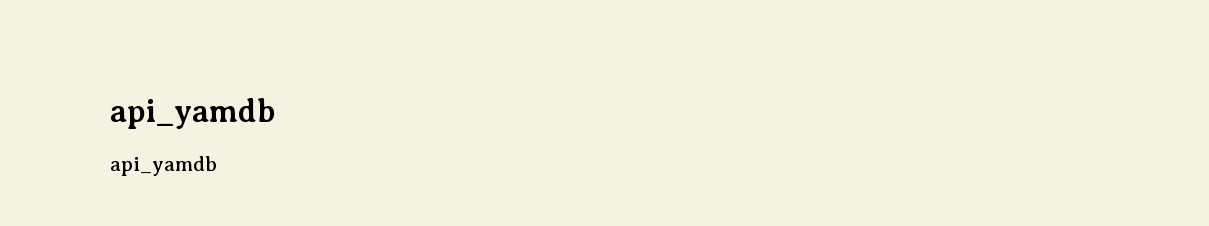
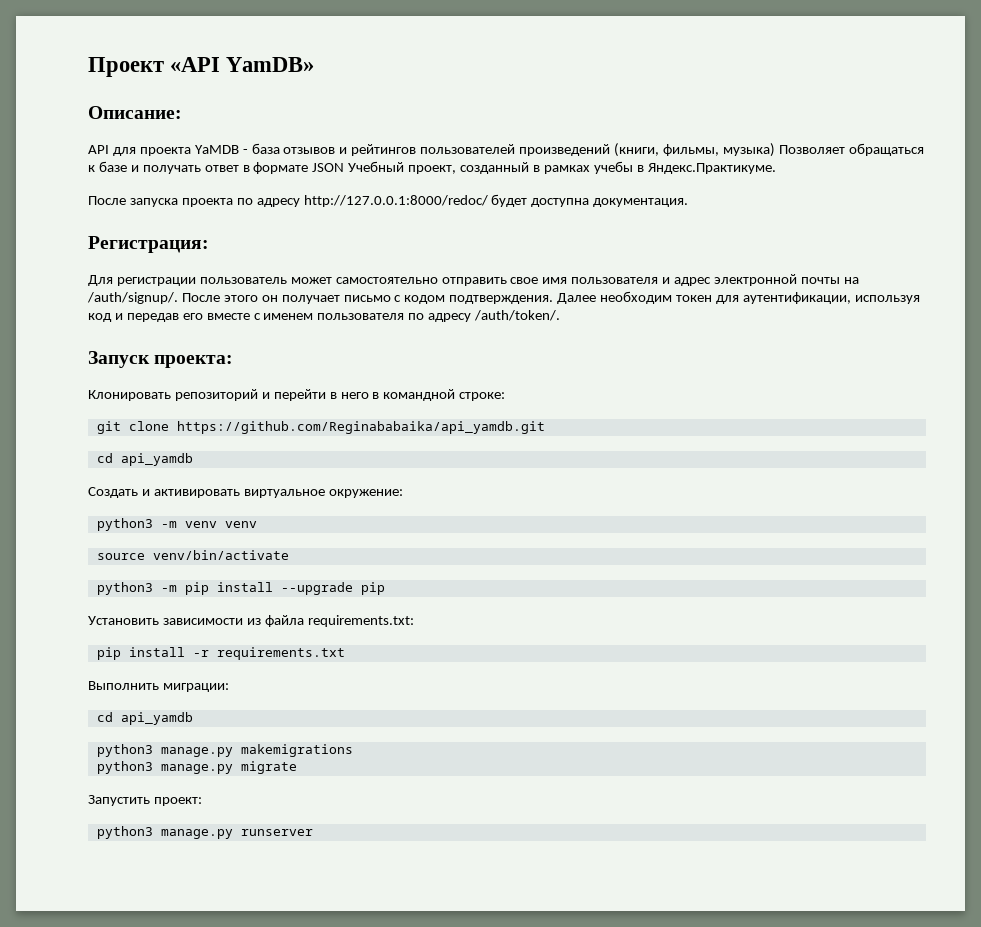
[110,98,275,129] [110,156,217,176] api_yamdb // api_yamdb -> [88,57,315,77] [88,106,182,119] [88,143,924,157] [88,161,776,174] [88,194,689,207] [88,236,209,253] [88,274,859,286] [87,291,920,304] [88,310,561,322] [88,351,234,368] [88,389,506,401] [96,421,545,434] [96,453,193,466] [88,487,403,498] [96,518,257,531] [96,550,289,560] [96,582,385,595] [88,615,414,627] [96,647,345,660] [88,681,229,692] [96,712,193,725] [96,744,353,757] [96,761,297,774] [88,795,202,806] [96,826,313,839] Проект «API YamDB» // Описание: // API для проекта YaMDB - база отзывов и рейтингов пользователей произведений (книги, фильмы, музыка) Позволяет обращаться к базе и получать ответ в формате JSON Учебный проект, созданный в рамках учебы в Яндекс.Практикуме. // После запуска проекта по адресу http://127.0.0.1:8000/redoc/ будет доступна документация. // Регистрация: // Для регистрации пользователь может самостоятельно отправить свое имя пользователя и адрес электронной почты на /auth/signup/. После этого он получает письмо с кодом подтверждения. Далее необходим токен для аутентификации, используя код и передав его вместе с именем пользователя по адресу /auth/token/. // Запуск проекта: // Клонировать репозиторий и перейти в него в командной строке: // git clone https://github.com/Reginababaika/api_yamdb.git // cd api_yamdb // Cоздать и активировать виртуальное окружение: // python3 -m venv venv // source venv/bin/activate // python3 -m pip install --upgrade pip // Установить зависимости из файла requirements.txt: // pip install -r requirements.txt // Выполнить миграции: // cd api_yamdb // python3 manage.py makemigrations // python3 manage.py migrate // Запустить проект: // python3 manage.py runserver

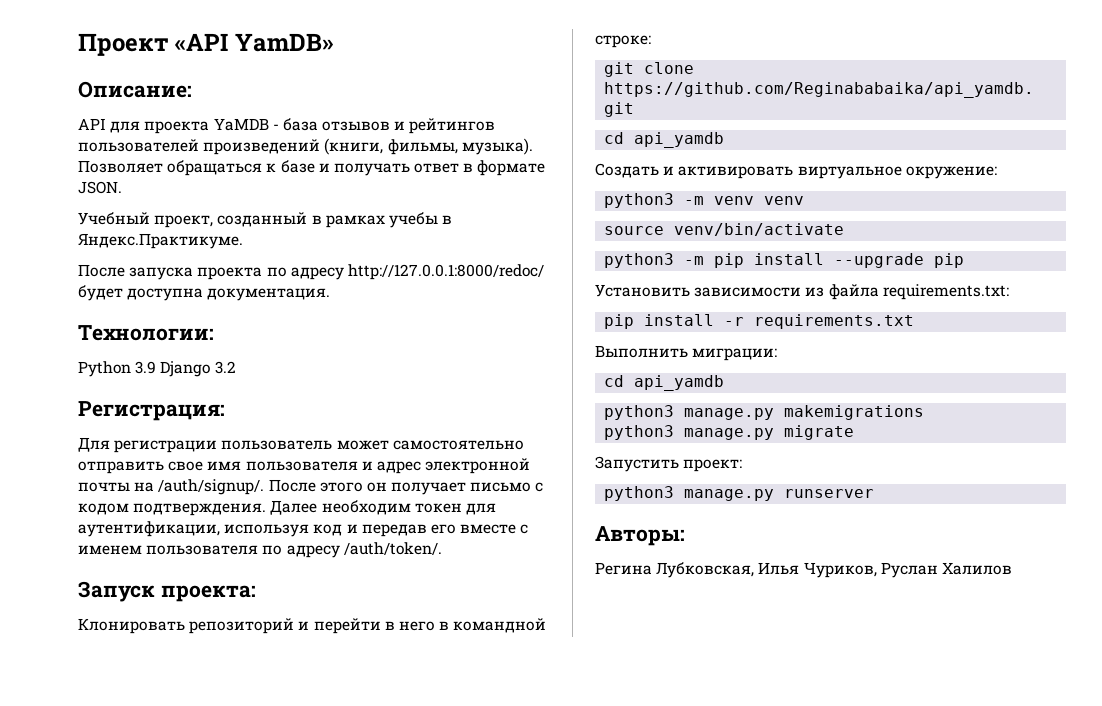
[722,143,775,157] музыка) -> [461,138,533,155] музыка).
[312,163,345,172] JSON -> [78,181,122,194] JSON. //
(689, 202) none -> [78,325,214,341] [78,361,236,377] // Технологии: // Python 3.9 Django 3.2
(313, 832) none -> [595,526,685,546] [595,562,1012,578] // Авторы: // Регина Лубковская, Илья Чуриков, Руслан Халилов

